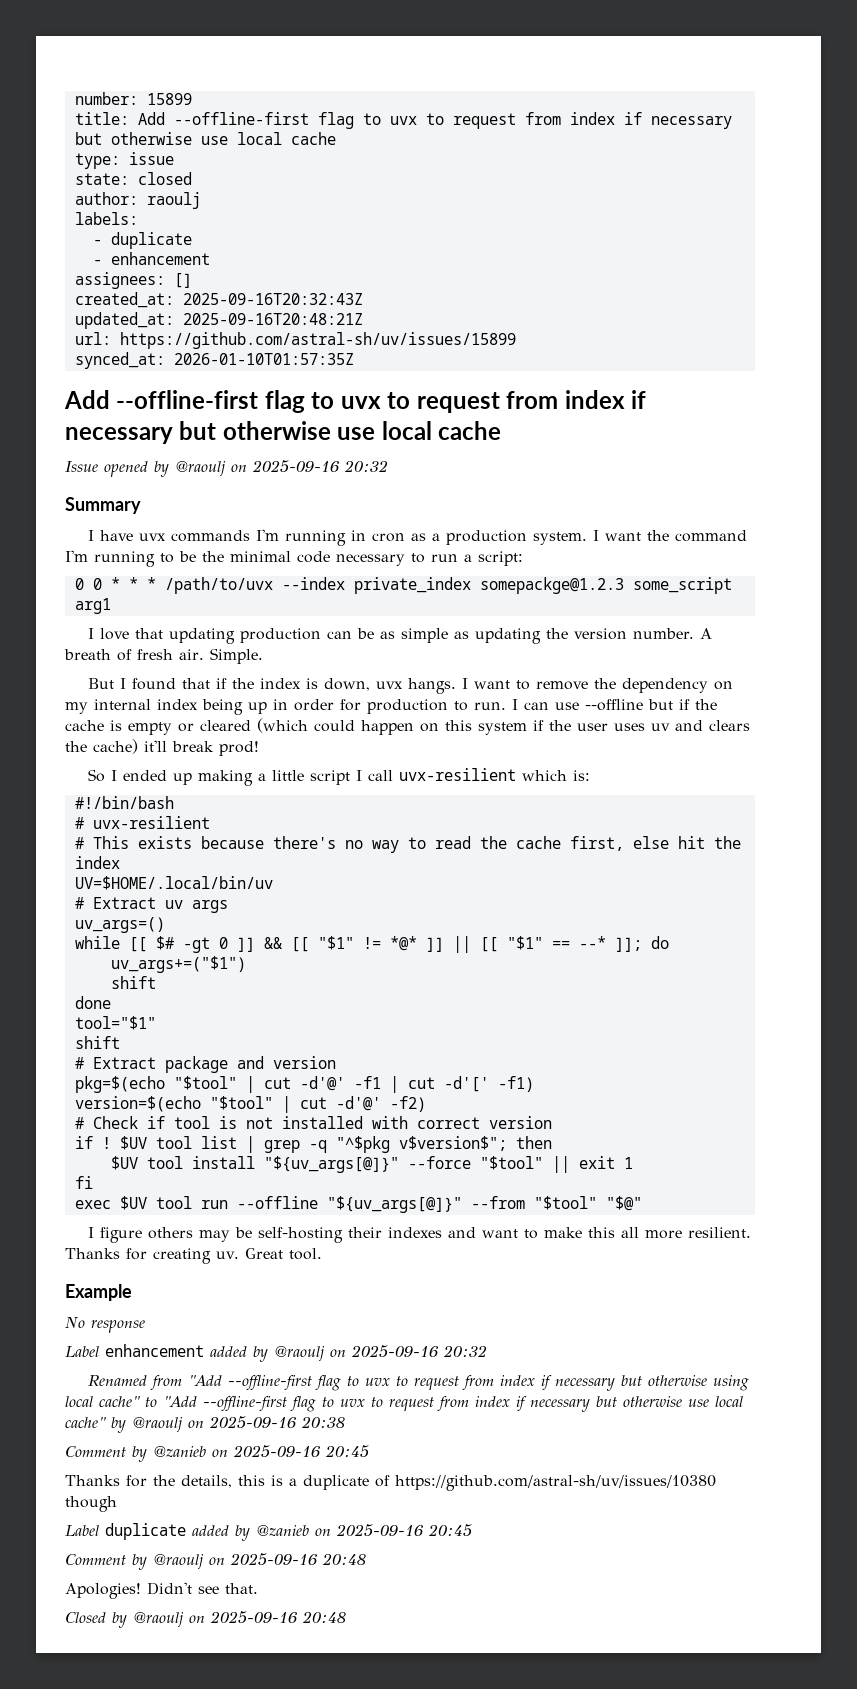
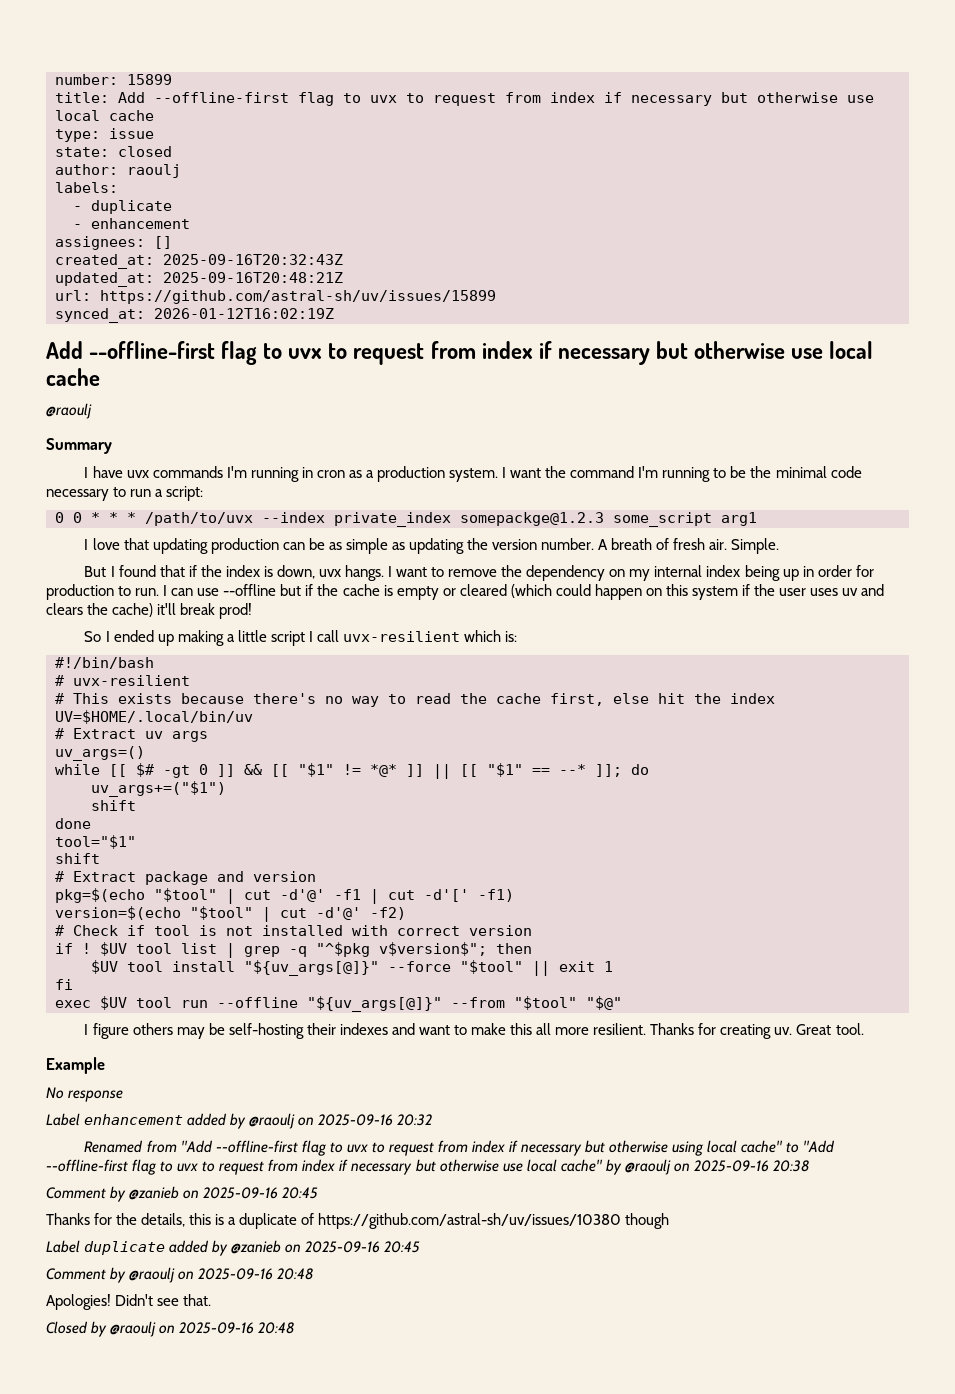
[173,353,354,365] 2026-01-10T01:57:35Z -> [154,308,334,319] 2026-01-12T16:02:19Z
[65,460,388,477] Issue opened by @raoulj on 2025-09-16 20:32 -> [46,403,92,419] @raoulj

